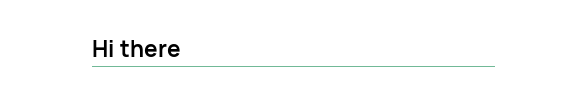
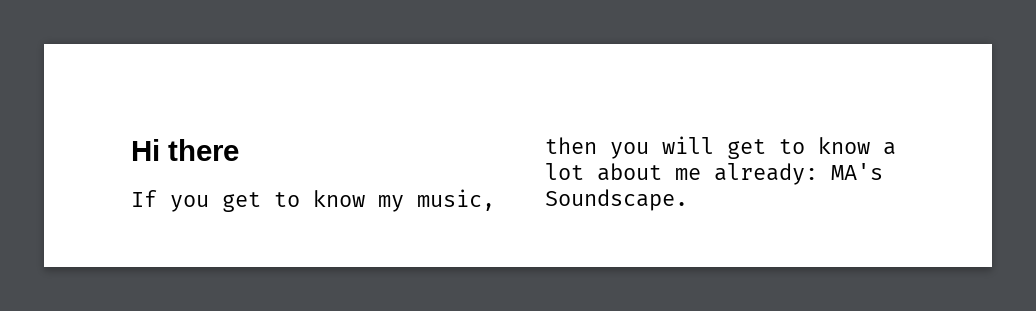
(182, 48) none -> [131,189,495,212] [545,136,896,159] [545,163,883,185] [545,189,688,211] // If you get to know my music, then you will get to know a lot about me already: MA's Soundscape.

